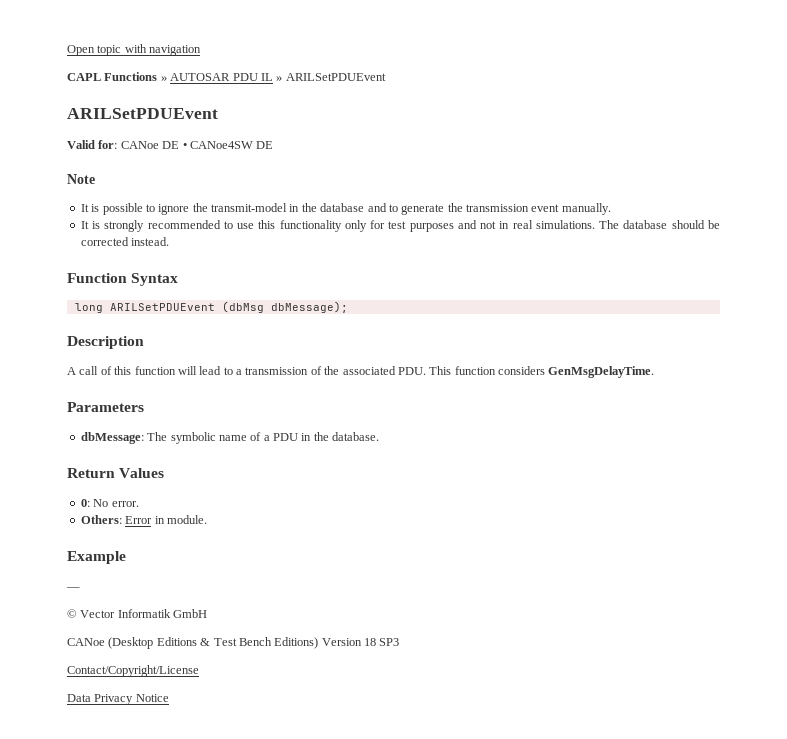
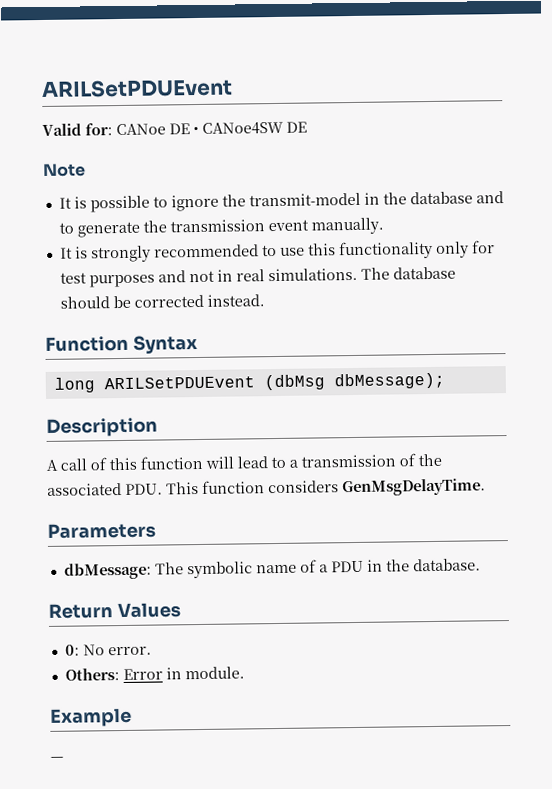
[67,44,202,56] [67,72,386,81] Open topic with navigation // CAPL Functions » AUTOSAR PDU IL » ARILSetPDUEvent // -> (41, 88) none
[67,609,208,618] [67,637,400,649] [67,665,199,677] [67,694,169,705] // © Vector Informatik GmbH // CANoe (Desktop Editions & Test Bench Editions) Version 18 SP3 // Contact/Copyright/License // Data Privacy Notice -> (64, 758) none

